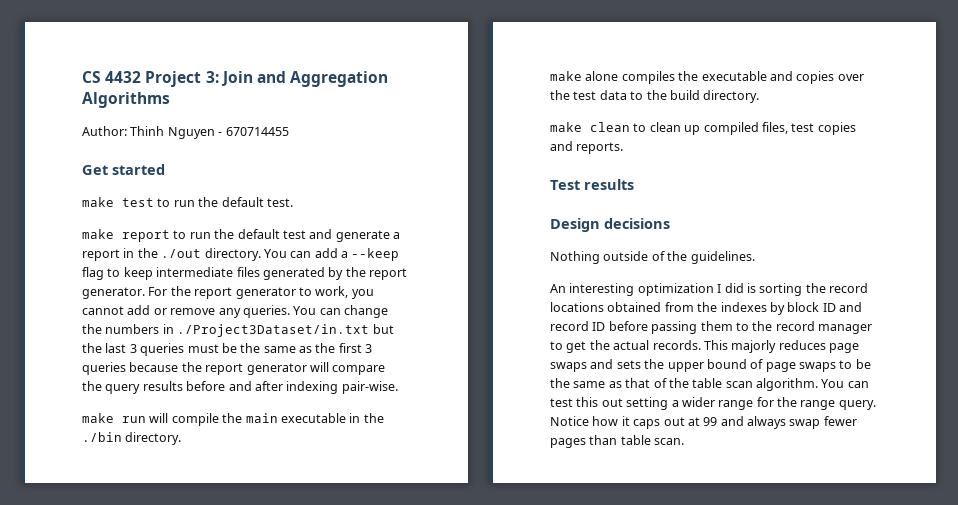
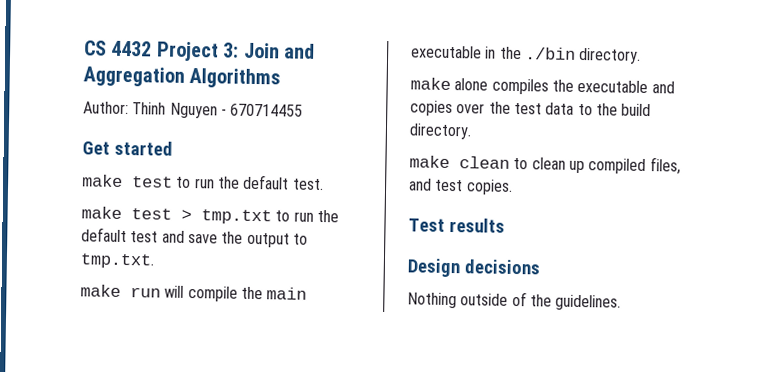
[122,230,170,242] report -> [131,208,272,225] test > tmp.txt
[335,230,400,242] [82,248,400,261] [82,267,407,280] [82,286,374,299] [82,305,388,318] [82,324,394,337] [82,343,373,356] [82,362,386,375] [82,381,398,394] generate a report in the ./out directory. You can add a --keep flag to keep intermediate files generated by the report generator. For the report generator to work, you cannot add or remove any queries. You can change the numbers in ./Project3Dataset/in.txt but the last 3 queries must be the same as the first 3 queries because the report generator will compare the query results before and after indexing pair-wise. -> [187,231,308,248] [80,253,155,269] save the output to tmp.txt.
[791,122,856,135] [550,141,624,154] test copies and reports. -> [409,178,513,195] and test copies.
[550,283,868,296] [550,302,862,315] [550,321,872,334] [550,340,859,353] [550,359,871,372] [550,378,869,391] [550,397,876,410] [550,416,857,429] [550,435,685,448] // An interesting optimization I did is sorting the record locations obtained from the indexes by block ID and record ID before passing them to the record manager to get the actual records. This majorly reduces page swaps and sets the upper bound of page swaps to be the same as that of the table scan algorithm. You can test this out setting a wider range for the range query. Notice how it caps out at 99 and always swap fewer pages than table scan. -> (622, 302) none

